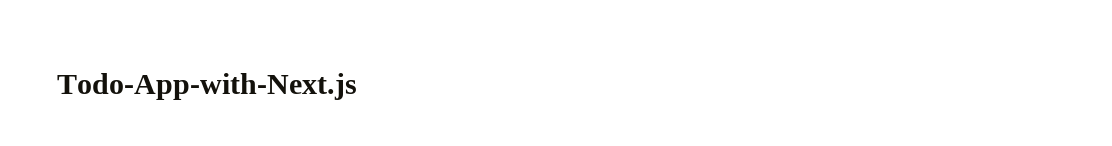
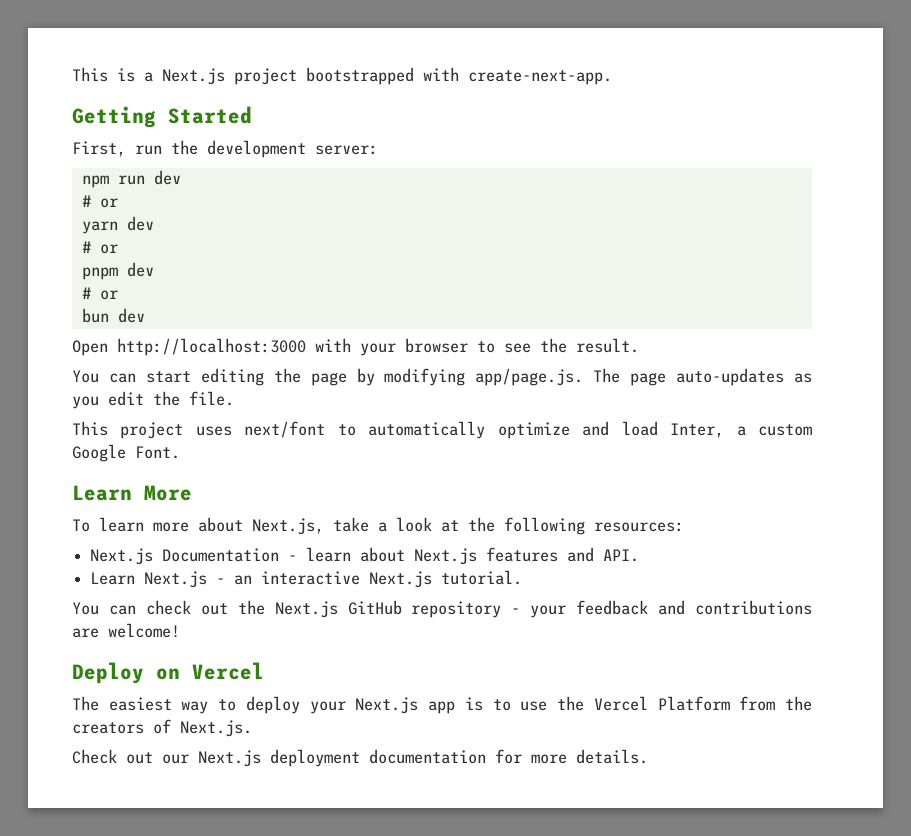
[57,73,357,100] Todo-App-with-Next.js -> [72,67,612,85] [72,106,252,128] [72,140,378,158] [81,170,181,188] [81,195,118,208] [81,216,154,234] [81,241,118,254] [81,262,154,280] [81,287,118,300] [81,308,145,323] [72,338,639,356] [72,368,812,386] [72,391,234,409] [72,421,813,439] [72,444,180,462] [72,485,192,501] [72,517,684,535] [90,547,640,565] [90,570,523,588] [72,600,812,618] [72,623,180,638] [72,662,264,684] [72,696,813,714] [72,719,252,737] [72,749,648,767] This is a Next.js project bootstrapped with create-next-app. // Getting Started // First, run the development server: // npm run dev // # or // yarn dev // # or // pnpm dev // # or // bun dev // Open http://localhost:3000 with your browser to see the result. // You can start editing the page by modifying app/page.js. The page auto-updates as you edit the file. // This project uses next/font to automatically optimize and load Inter, a custom Google Font. // Learn More // To learn more about Next.js, take a look at the following resources: // Next.js Documentation - learn about Next.js features and API. // Learn Next.js - an interactive Next.js tutorial. // You can check out the Next.js GitHub repository - your feedback and contributions are welcome! // Deploy on Vercel // The easiest way to deploy your Next.js app is to use the Vercel Platform from the creators of Next.js. // Check out our Next.js deployment documentation for more details.

